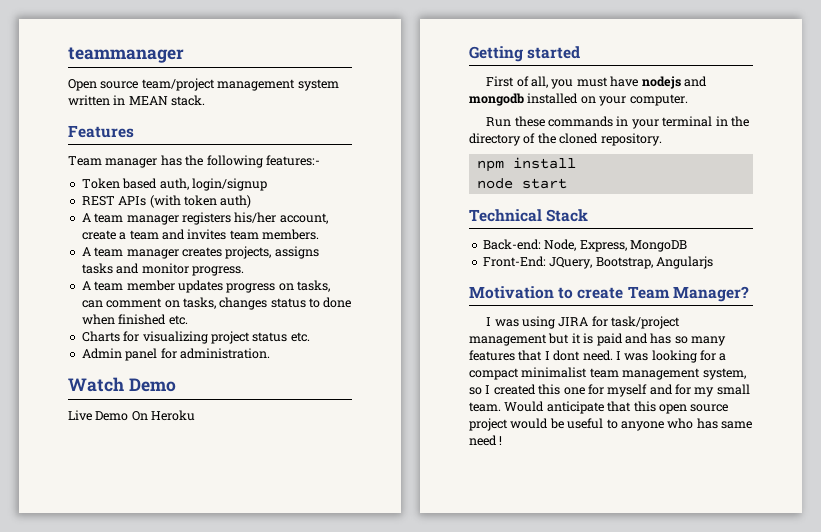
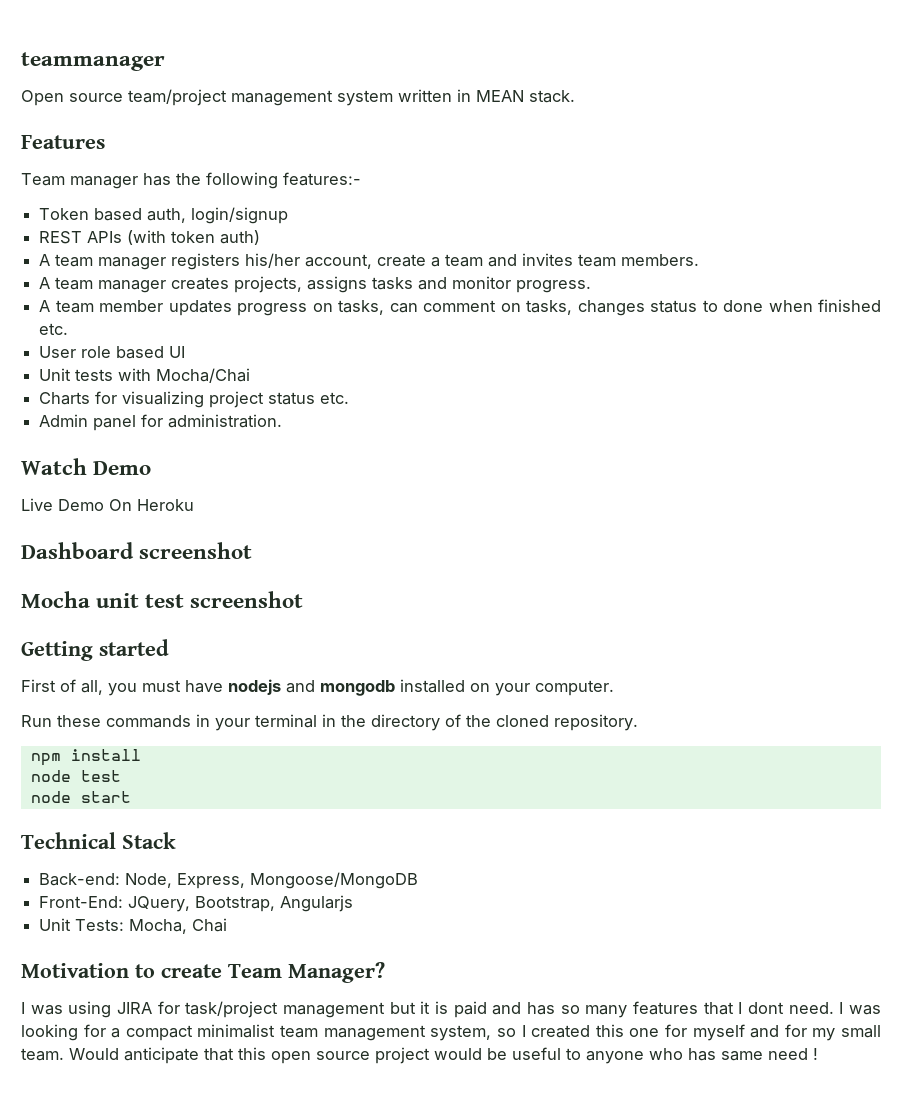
(188, 320) none -> [39,346,186,359] [39,368,251,383] // User role based UI // Unit tests with Mocha/Chai
(196, 415) none -> [21,542,253,559] [21,591,304,608] // Dashboard screenshot // Mocha unit test screenshot
(576, 163) none -> [30,770,121,782] // node test
[629,240,687,252] MongoDB -> [250,872,419,889] Mongoose/MongoDB
(713, 262) none -> [39,918,228,934] // Unit Tests: Mocha, Chai

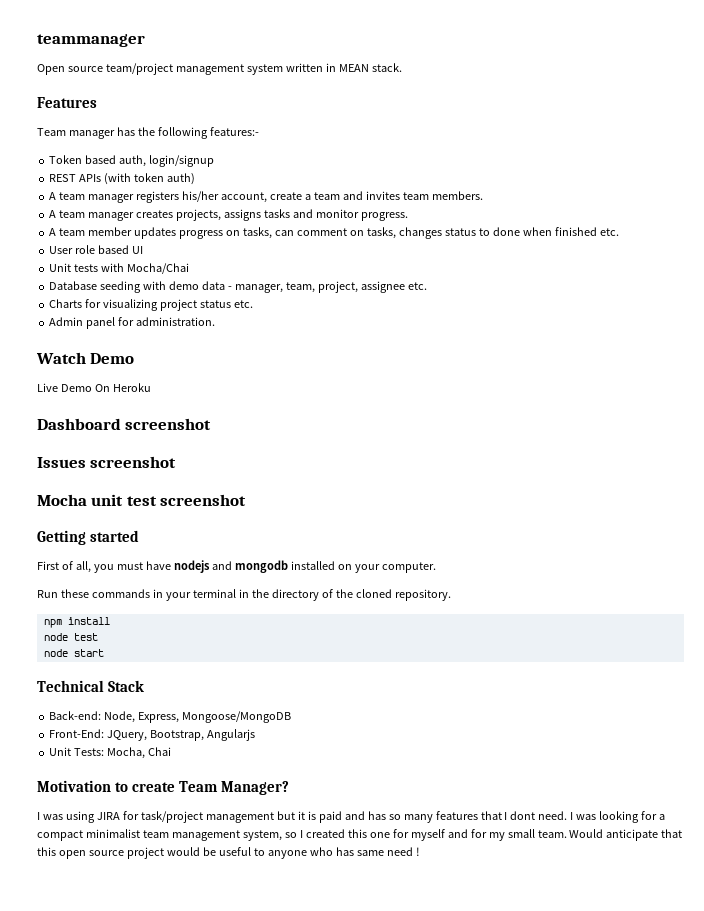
(251, 375) none -> [49,281,427,293] // Database seeding with demo data - manager, team, project, assignee etc.
(253, 550) none -> [37,456,177,468] // Issues screenshot

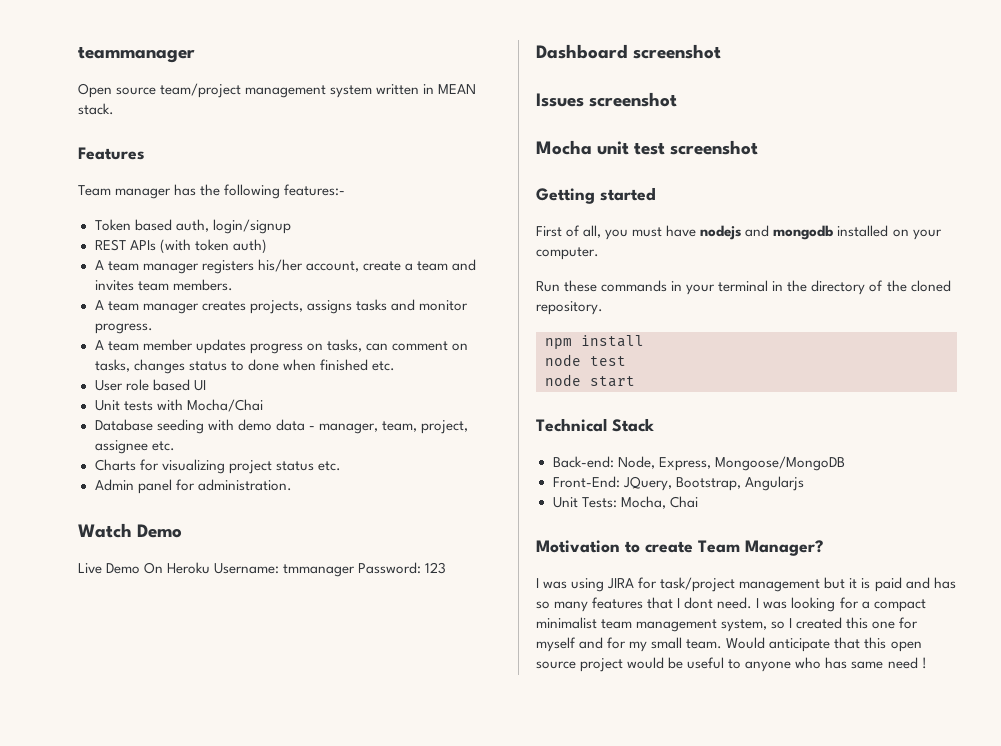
(151, 387) none -> [214,562,447,577] Username: tmmanager Password: 123

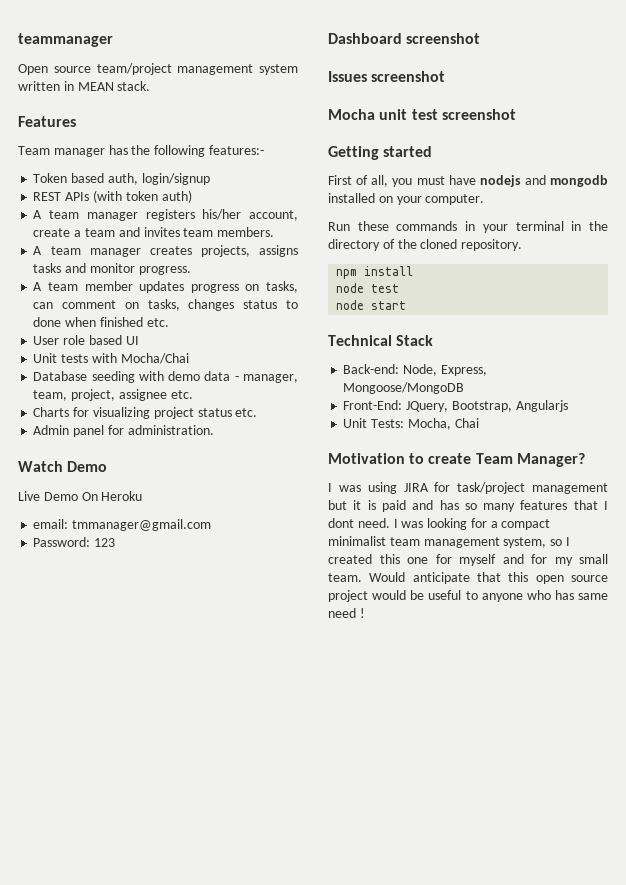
[214,563,356,577] Username: tmmanager -> [33,519,212,531] // email: tmmanager@gmail.com //

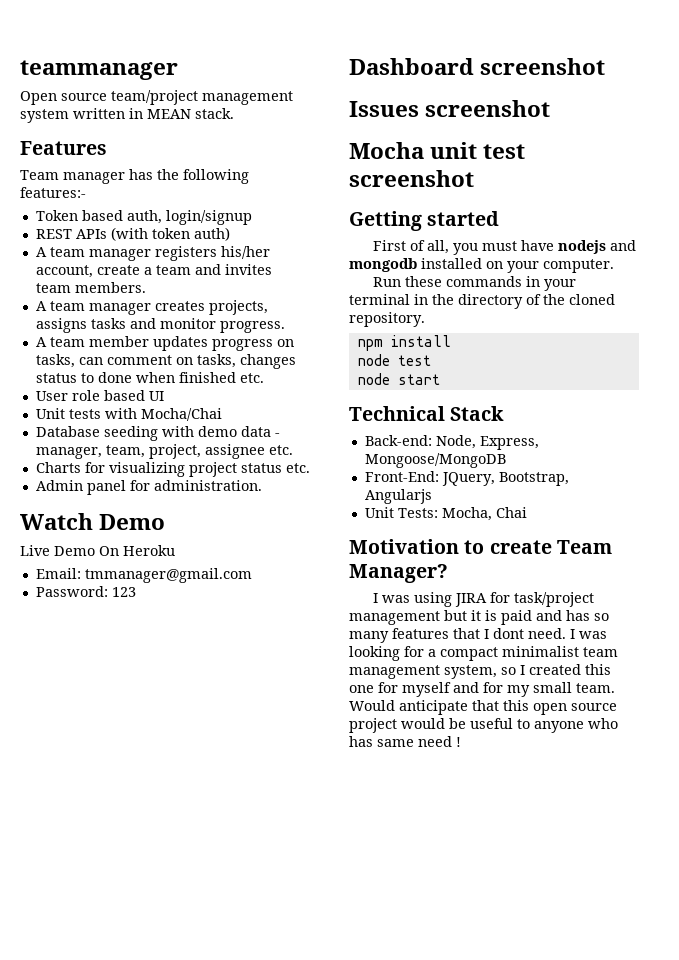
[33,519,69,529] email: -> [35,568,81,579] Email:

